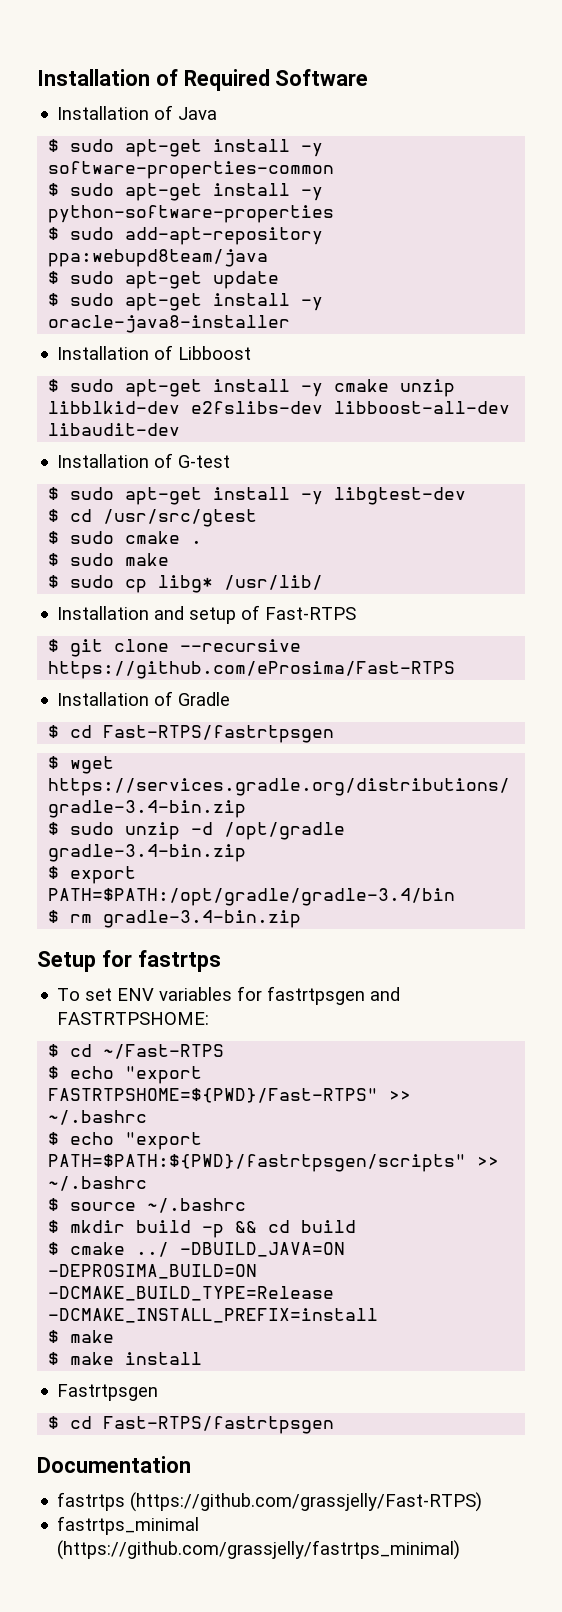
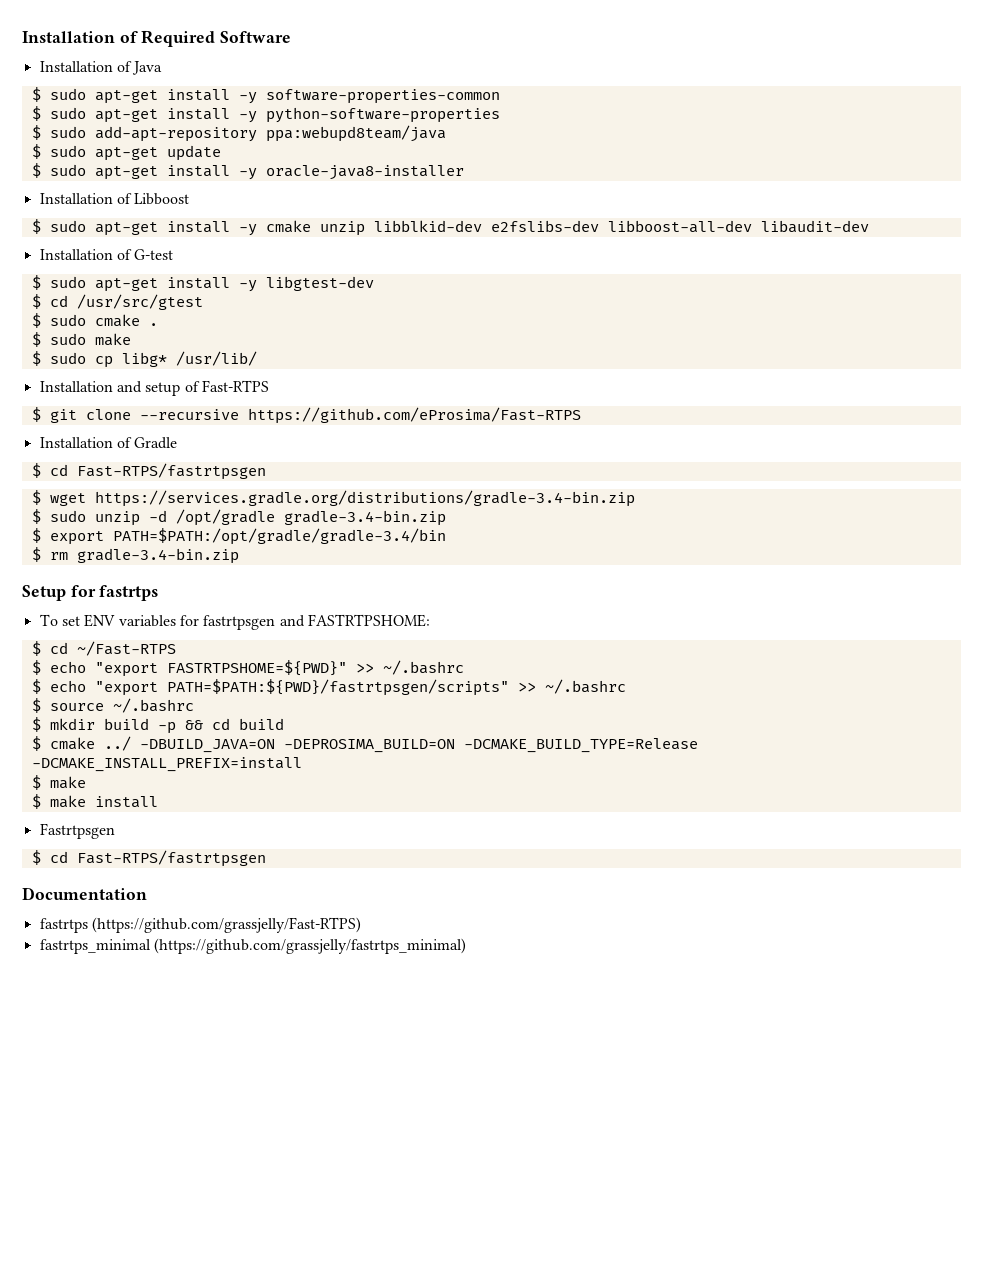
[48,1088,379,1103] FASTRTPSHOME=${PWD}/Fast-RTPS" -> [166,660,347,676] FASTRTPSHOME=${PWD}"

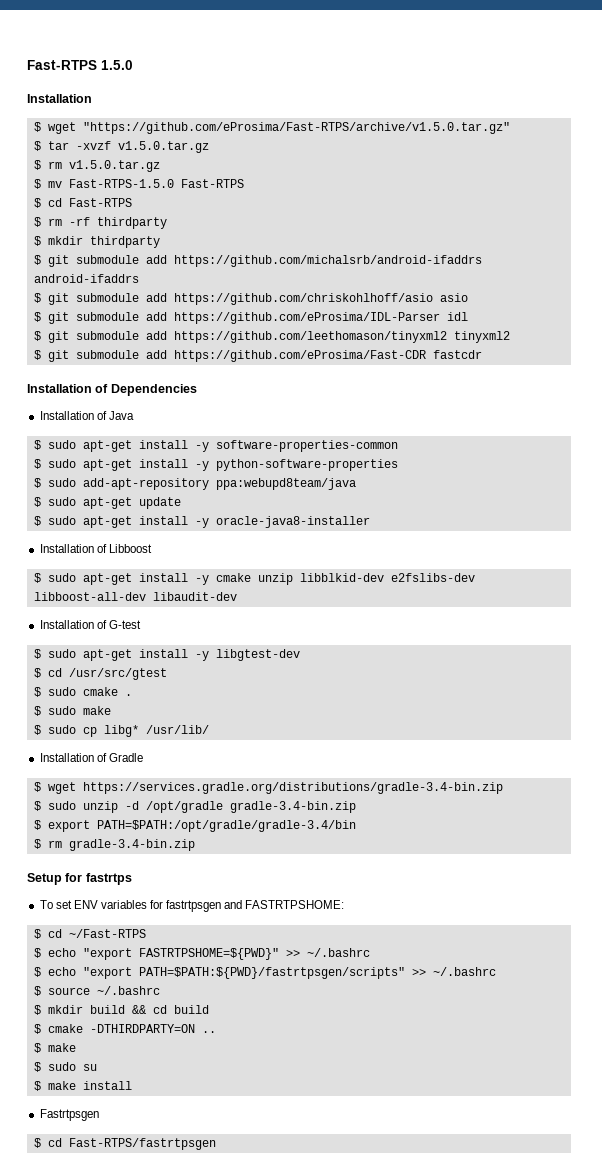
[22,30,292,47] Installation of Required Software -> [27,60,133,70] [27,94,92,103] [33,122,510,134] [33,141,209,153] [33,160,160,172] [33,179,244,189] [33,198,132,208] [33,217,167,229] [33,236,160,248] [33,255,482,267] [33,274,139,283] [33,293,468,305] [33,312,468,324] [33,331,510,343] [33,350,482,362] [27,384,197,396] Fast-RTPS 1.5.0 // Installation // $ wget "https://github.com/eProsima/Fast-RTPS/archive/v1.5.0.tar.gz" // $ tar -xvzf v1.5.0.tar.gz // $ rm v1.5.0.tar.gz // $ mv Fast-RTPS-1.5.0 Fast-RTPS // $ cd Fast-RTPS // $ rm -rf thirdparty // $ mkdir thirdparty // $ git submodule add https://github.com/michalsrb/android-ifaddrs android-ifaddrs // $ git submodule add https://github.com/chriskohlhoff/asio asio // $ git submodule add https://github.com/eProsima/IDL-Parser idl // $ git submodule add https://github.com/leethomason/tinyxml2 tinyxml2 // $ git submodule add https://github.com/eProsima/Fast-CDR fastcdr // Installation of Dependencies
[39,380,269,396] [31,407,581,424] // Installation and setup of Fast-RTPS // $ git clone --recursive https://github.com/eProsima/Fast-RTPS -> (209, 729) none
[31,463,266,480] // $ cd Fast-RTPS/fastrtpsgen -> (143, 757) none
[157,722,176,734] -p -> (125, 1009) none
[103,736,698,753] [31,757,302,772] [31,775,86,790] ../ -DBUILD_JAVA=ON -DEPROSIMA_BUILD=ON -DCMAKE_BUILD_TYPE=Release -DCMAKE_INSTALL_PREFIX=install // $ make -> [89,1024,216,1033] [33,1043,76,1053] [33,1062,97,1072] -DTHIRDPARTY=ON .. // $ make // $ sudo su
[22,887,147,900] [39,917,361,933] [39,938,466,954] // Documentation // fastrtps (https://github.com/grassjelly/Fast-RTPS) // fastrtps_minimal (https://github.com/grassjelly/fastrtps_minimal) -> (216, 1144) none

